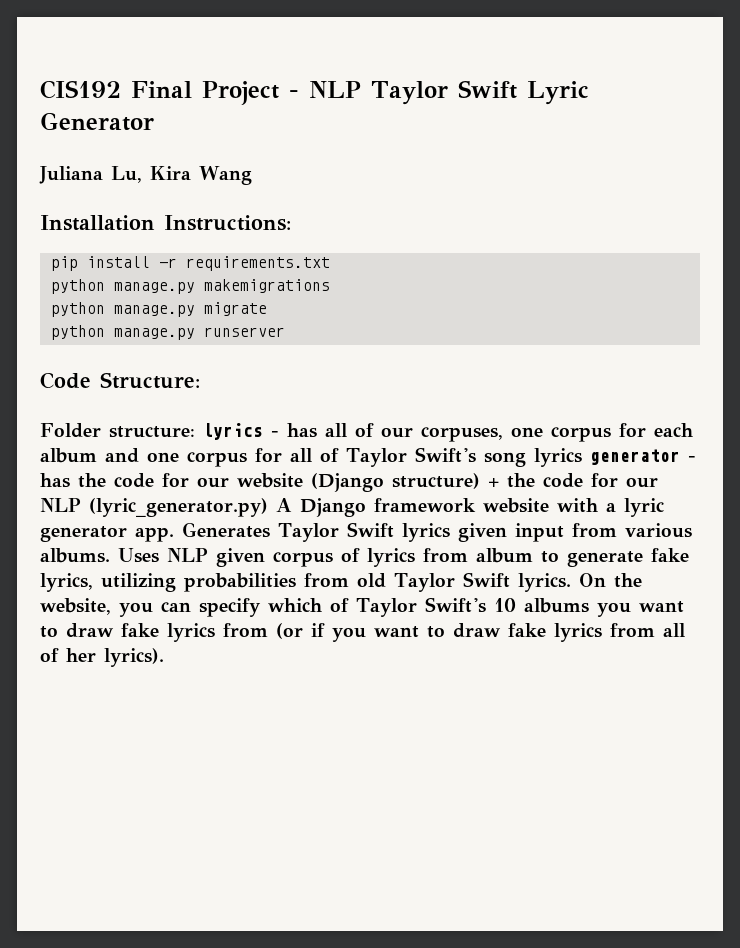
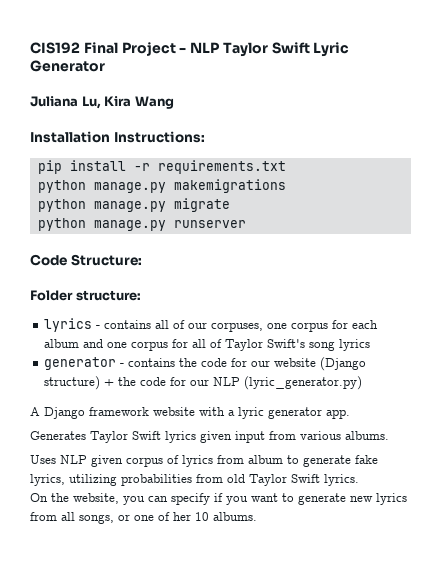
(195, 432) none -> (141, 295) //
[287,423,317,438] has -> [104,320,152,329] contains
(582, 457) none -> (371, 345) //
[40,473,70,488] has -> [128,358,176,367] contains
(268, 507) none -> (363, 383) //
(174, 534) none -> (350, 414) //
(110, 555) none -> (389, 435) //
(571, 582) none -> (359, 480) //
[268,597,684,617] [40,623,303,642] which of Taylor Swift's 10 albums you want to draw fake lyrics from (or -> (210, 499) none
[453,623,546,638] draw fake -> [298,493,373,505] generate new
[40,648,164,667] of her lyrics). -> [79,512,257,524] songs, or one of her 10 albums.

